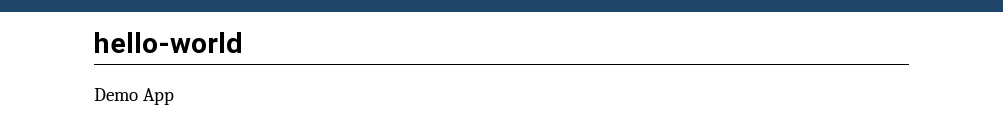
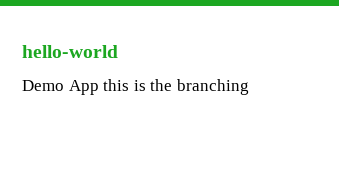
(175, 96) none -> [103,79,249,95] this is the branching

